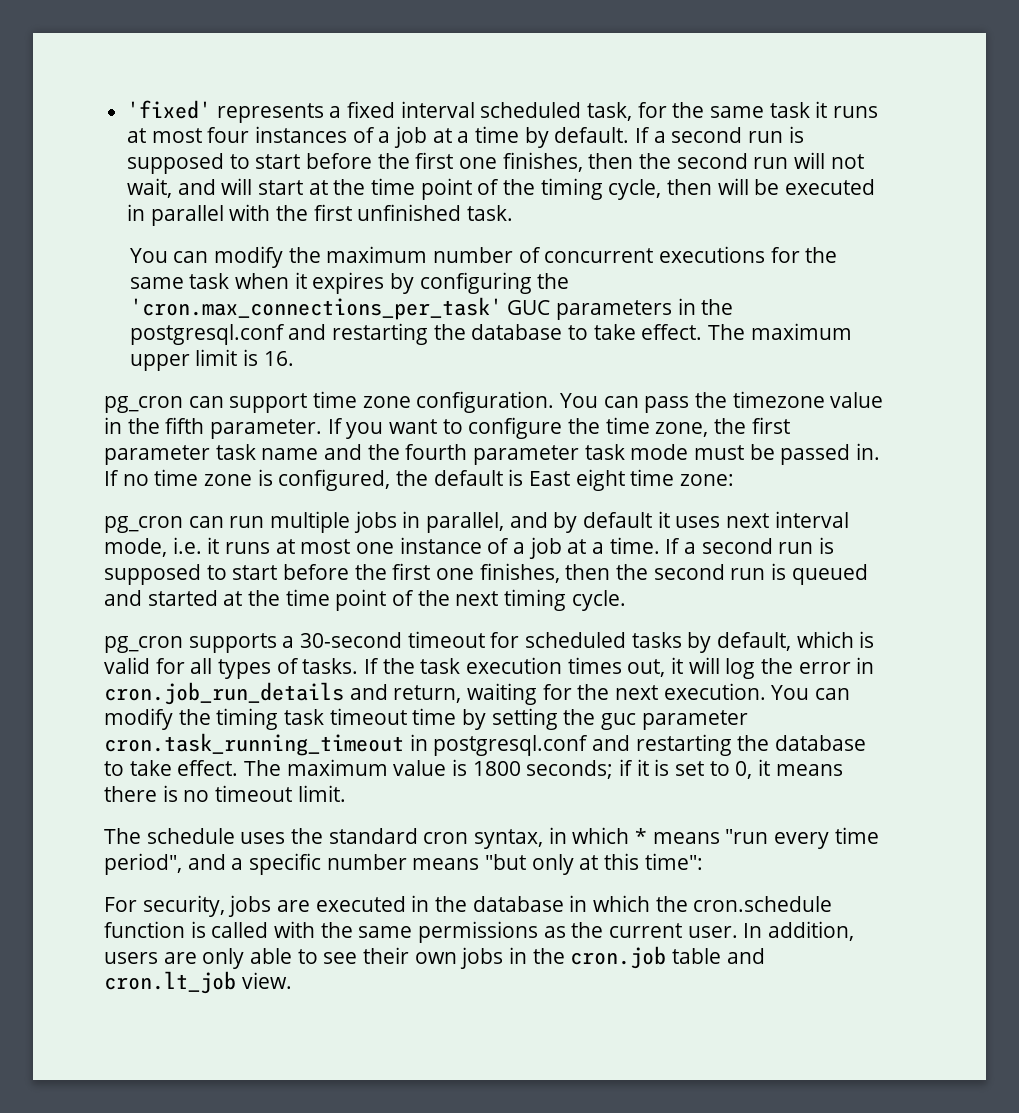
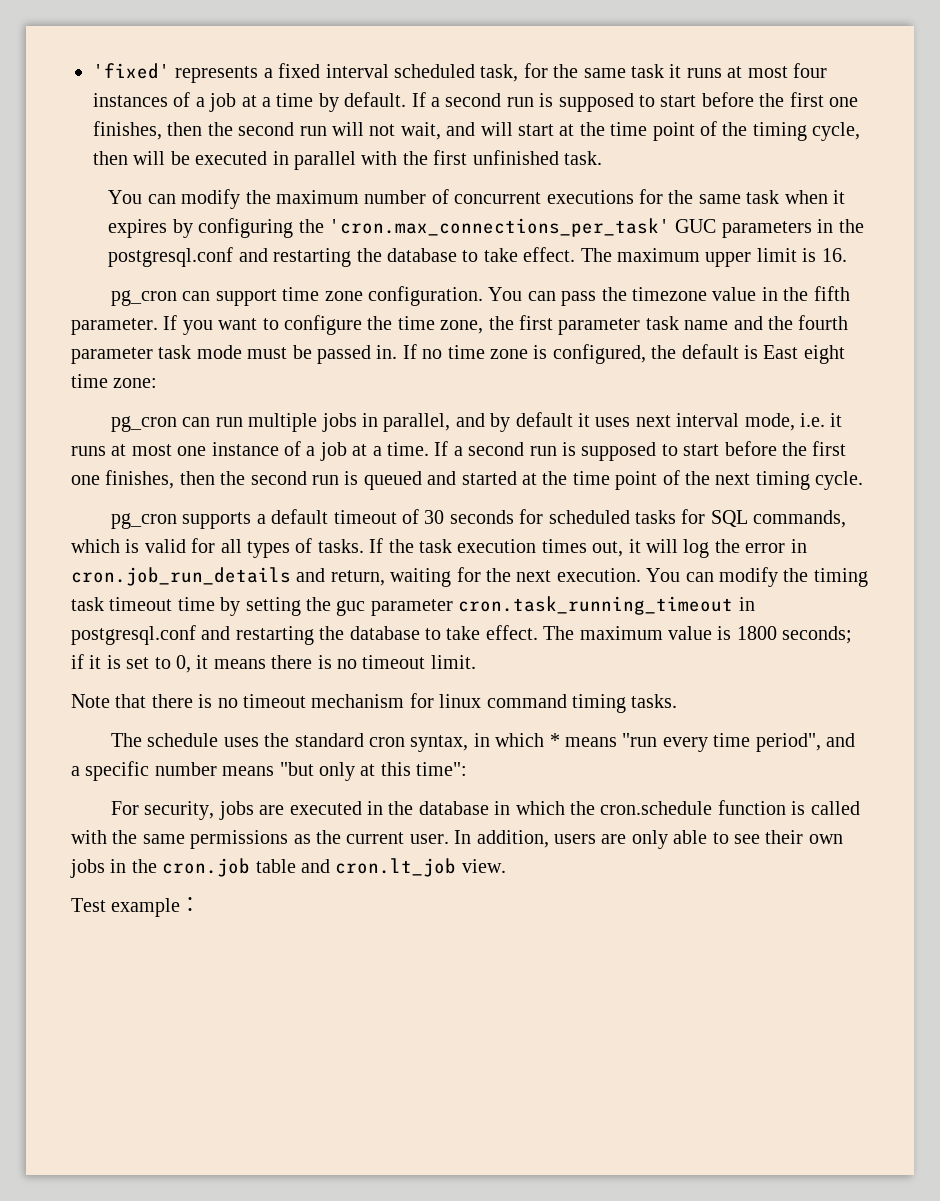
[300,631,792,653] 30-second timeout for scheduled tasks by default, -> [271,509,847,528] default timeout of 30 seconds for scheduled tasks for SQL commands,
(346, 793) none -> [71,693,678,713] // Note that there is no timeout mechanism for linux command timing tasks.
(292, 980) none -> [71,897,201,917] // Test example：

